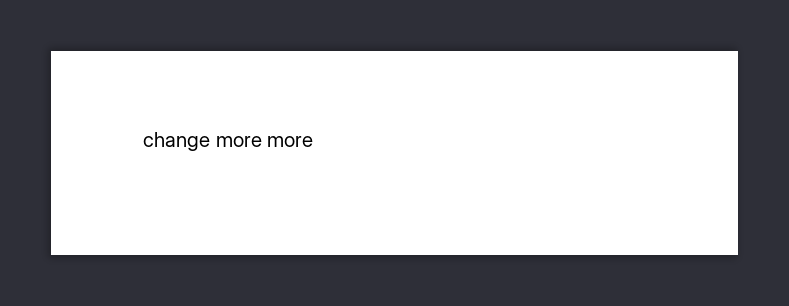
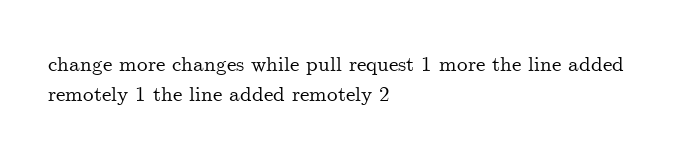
[267,136,314,147] more -> [172,57,624,75] [48,87,390,105] changes while pull request 1 more the line added remotely 1 the line added remotely 2

